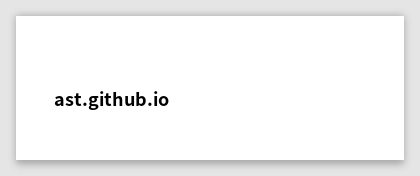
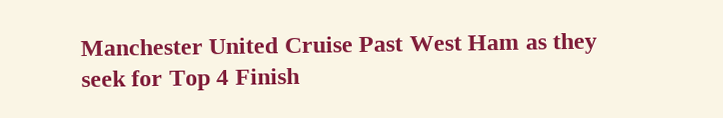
[54,91,169,110] ast.github.io -> [80,32,598,57] [81,67,300,91] Manchester United Cruise Past West Ham as they seek for Top 4 Finish

